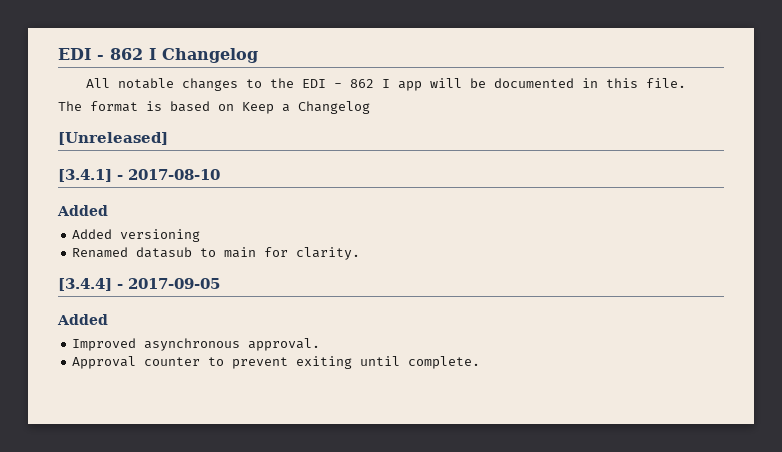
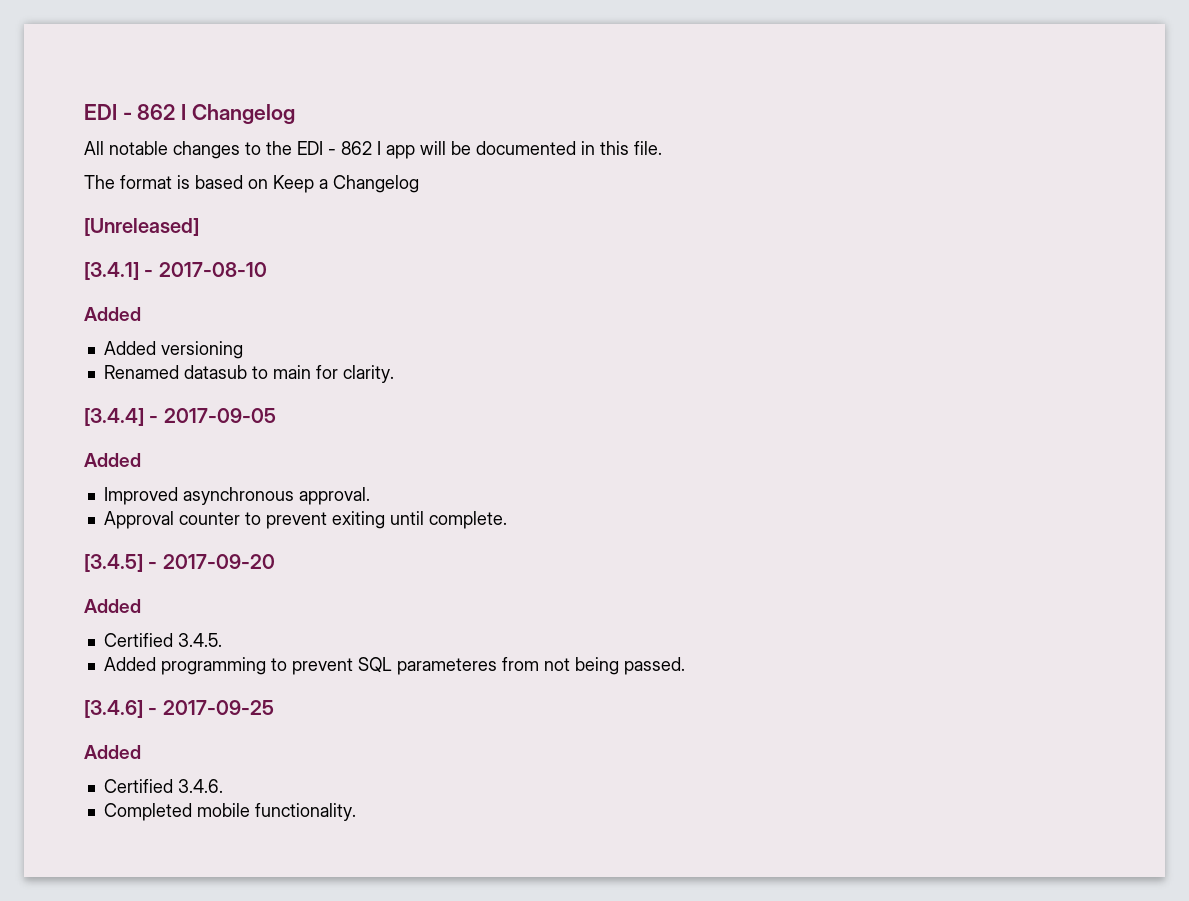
(481, 362) none -> [84,554,275,572] [84,599,141,613] [103,633,222,647] [103,657,685,675] [84,700,274,718] [84,745,141,759] [103,779,223,793] [103,803,356,821] // [3.4.5] - 2017-09-20 // Added // Certified 3.4.5. // Added programming to prevent SQL parameteres from not being passed. // [3.4.6] - 2017-09-25 // Added // Certified 3.4.6. // Completed mobile functionality.

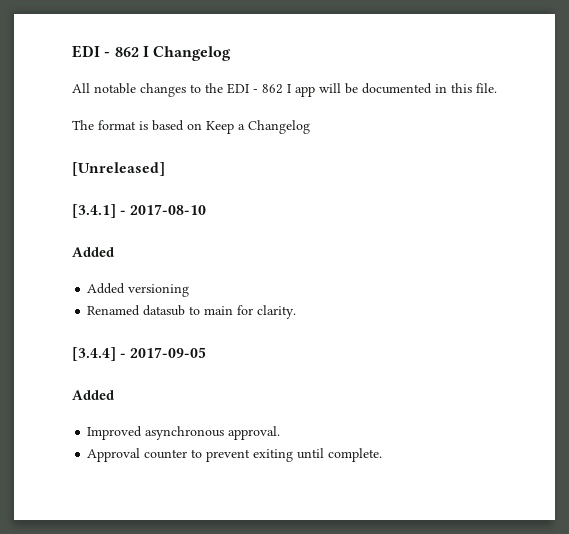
[84,554,275,572] [84,599,141,613] [103,633,222,647] [103,657,685,675] [84,700,274,718] [84,745,141,759] [103,779,223,793] [103,803,356,821] // [3.4.5] - 2017-09-20 // Added // Certified 3.4.5. // Added programming to prevent SQL parameteres from not being passed. // [3.4.6] - 2017-09-25 // Added // Certified 3.4.6. // Completed mobile functionality. -> (383, 455) none

